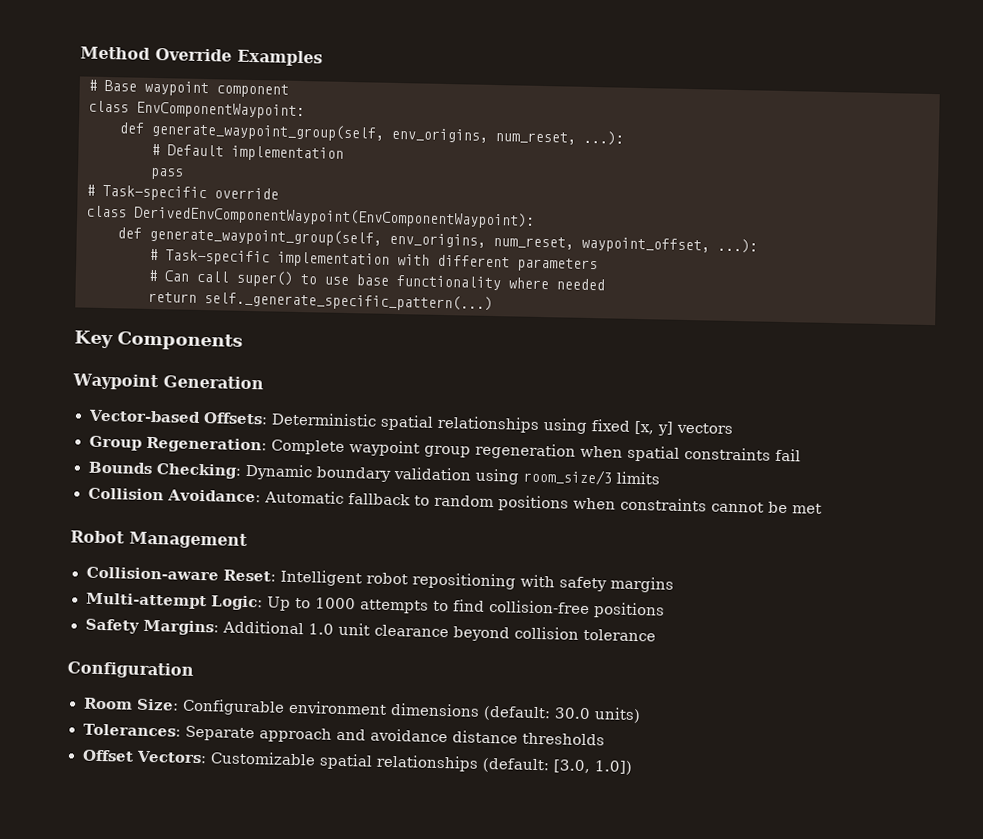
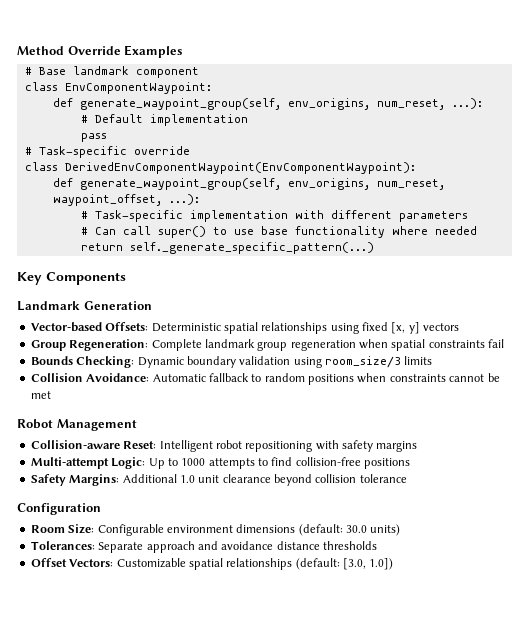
[144,80,209,97] waypoint -> [72,66,129,75] landmark
[72,373,159,391] Waypoint -> [17,301,80,311] Landmark
[348,440,420,457] waypoint -> [204,339,255,348] landmark

